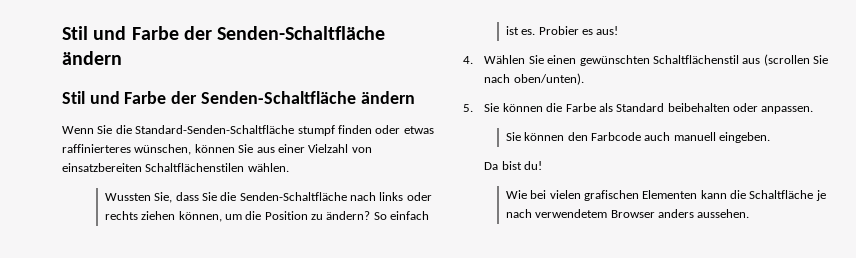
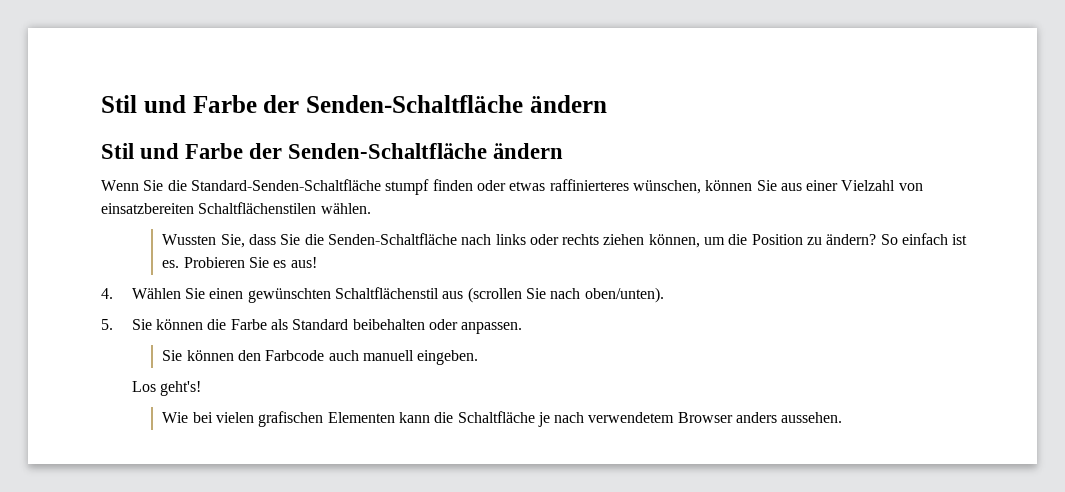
[538,26,579,35] Probier -> [183,257,269,268] Probieren Sie
[484,161,543,170] Da bist du! -> [131,381,201,396] Los geht's!

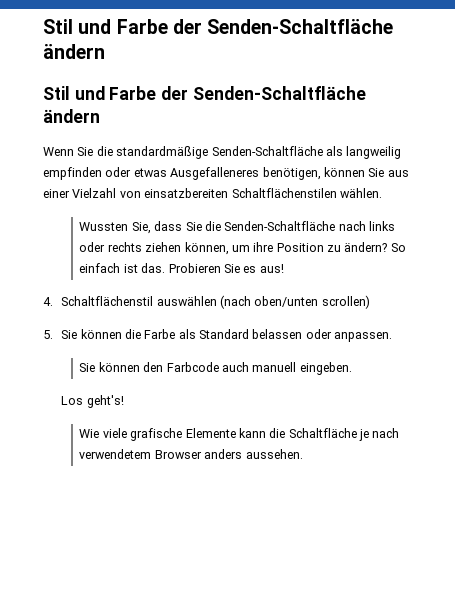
[190,179,701,195] Standard-Senden-Schaltfläche stumpf finden oder etwas raffinierteres wünschen, -> [116,146,402,159] [43,167,321,180] standardmäßige Senden-Schaltfläche als langweilig empfinden oder etwas Ausgefalleneres benötigen,
[728,234,748,245] die -> [253,242,274,252] ihre
[162,260,180,268] es. -> [141,263,166,273] das.
[131,287,664,303] Wählen Sie einen gewünschten Schaltflächenstil aus (scrollen Sie nach oben/unten). -> [61,295,370,309] Schaltflächenstil auswählen (nach oben/unten scrollen)
[352,319,425,330] beibehalten -> [252,329,303,339] belassen
[192,411,395,427] bei vielen grafischen Elementen -> [102,428,236,441] viele grafische Elemente

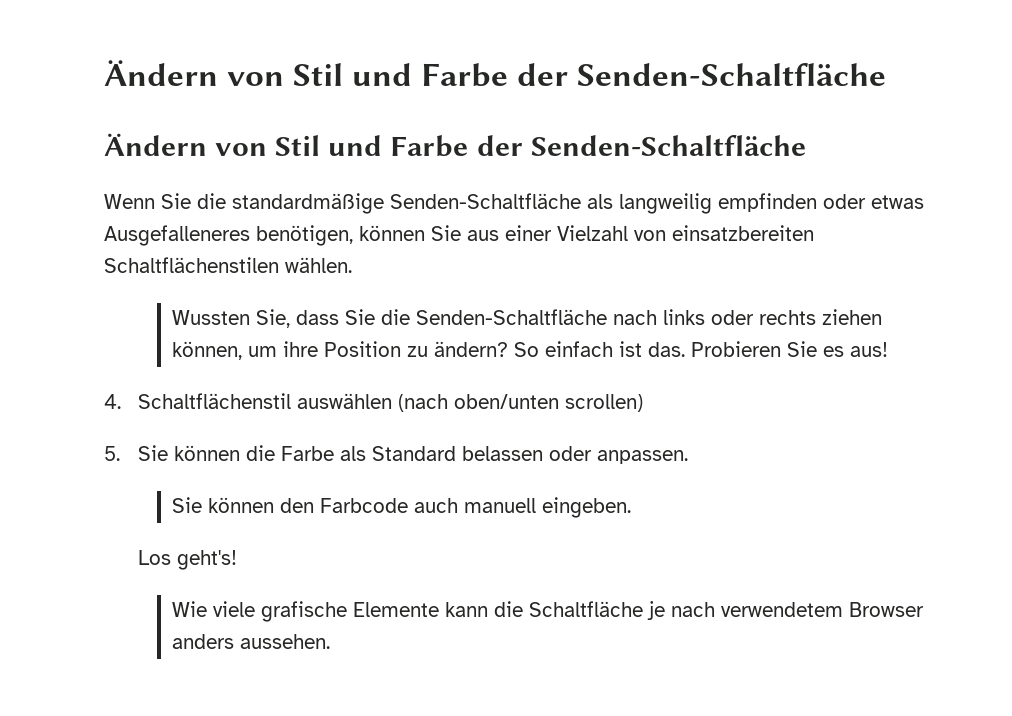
[43,19,394,34] [43,44,105,59] [43,86,366,100] [43,109,100,123] Stil und Farbe der Senden-Schaltfläche ändern // Stil und Farbe der Senden-Schaltfläche ändern -> [104,60,887,87] [104,133,806,157] Ändern von Stil und Farbe der Senden-Schaltfläche // Ändern von Stil und Farbe der Senden-Schaltfläche

